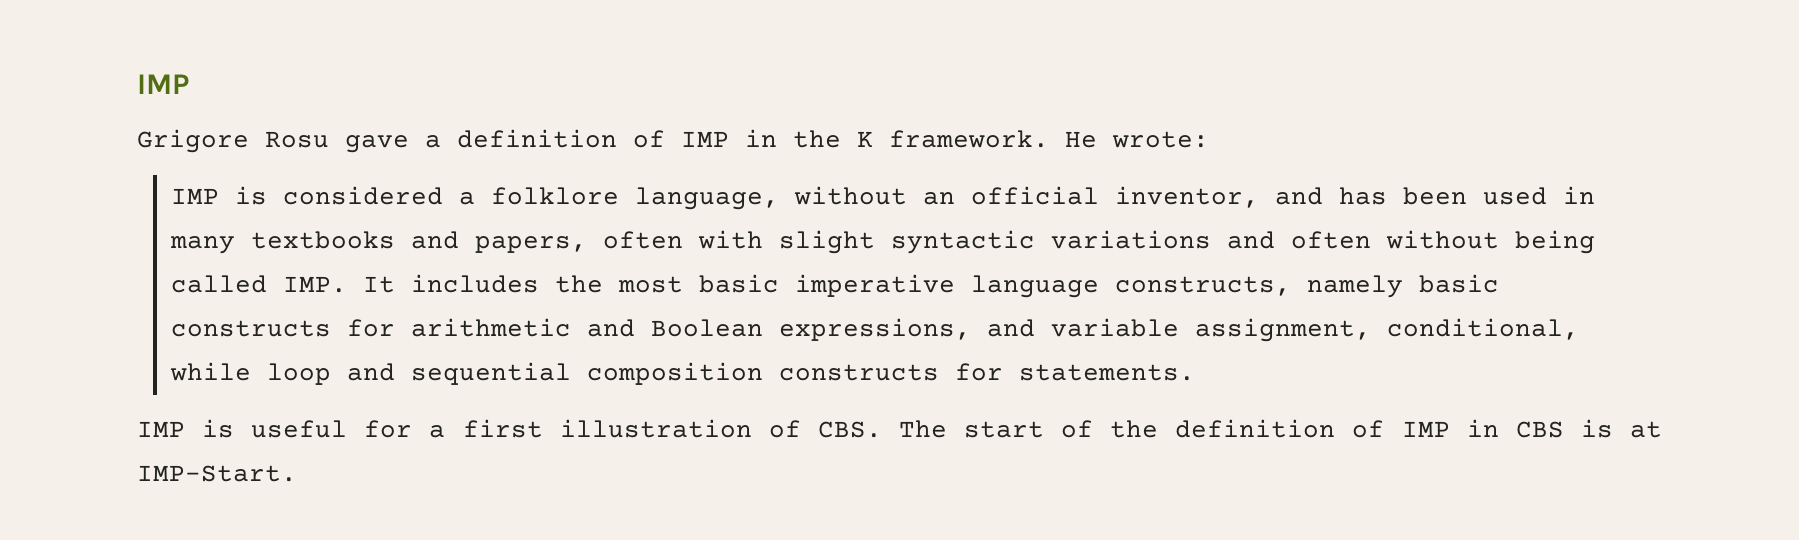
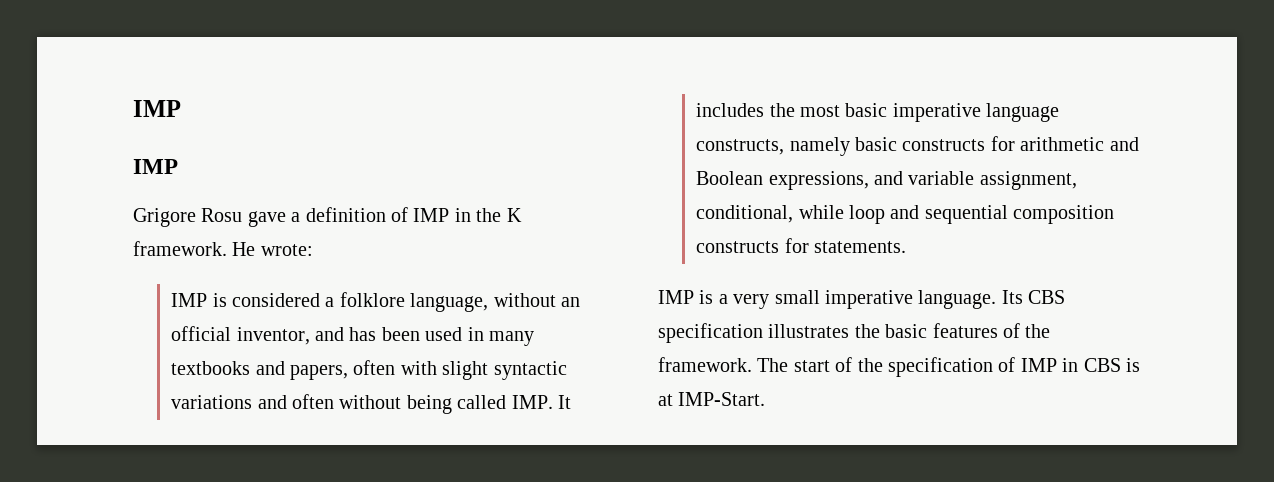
[137,74,189,94] IMP -> [133,100,181,117] [133,159,178,174] IMP // IMP
[251,419,882,438] useful for a first illustration of CBS. -> [718,290,1066,309] [658,323,1051,343] [658,357,752,372] a very small imperative language. Its CBS specification illustrates the basic features of the framework.
[1175,419,1336,438] definition -> [888,357,993,377] specification

